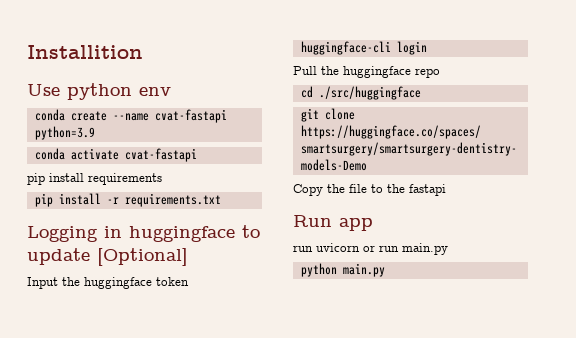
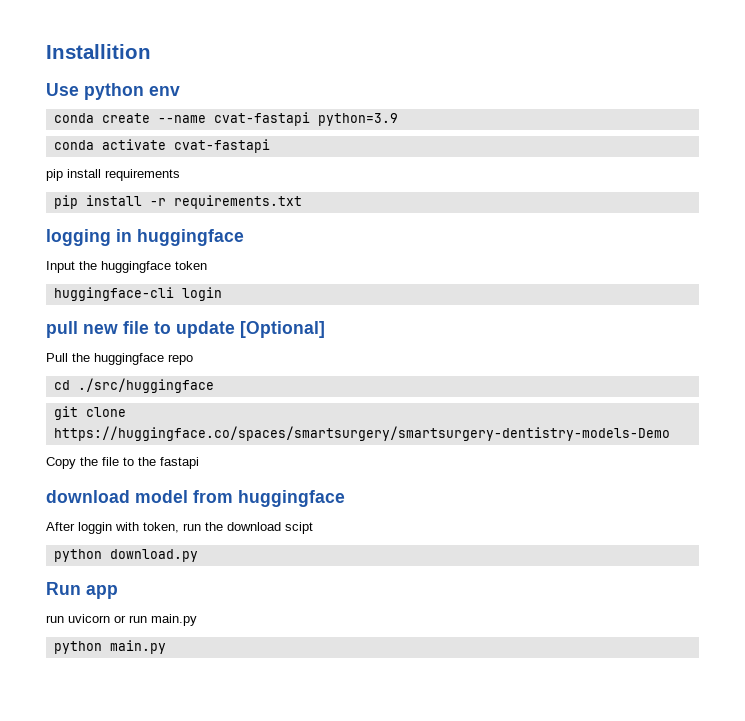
[27,226,98,242] Logging -> [46,229,111,246] logging
[242,225,260,238] [27,248,188,266] to update [Optional] -> (244, 237) none
(427, 48) none -> [46,321,325,338] // pull new file to update [Optional]
(446, 190) none -> [46,490,345,507] [46,522,313,534] [53,549,198,562] // download model from huggingface // After loggin with token, run the download scipt // python download.py

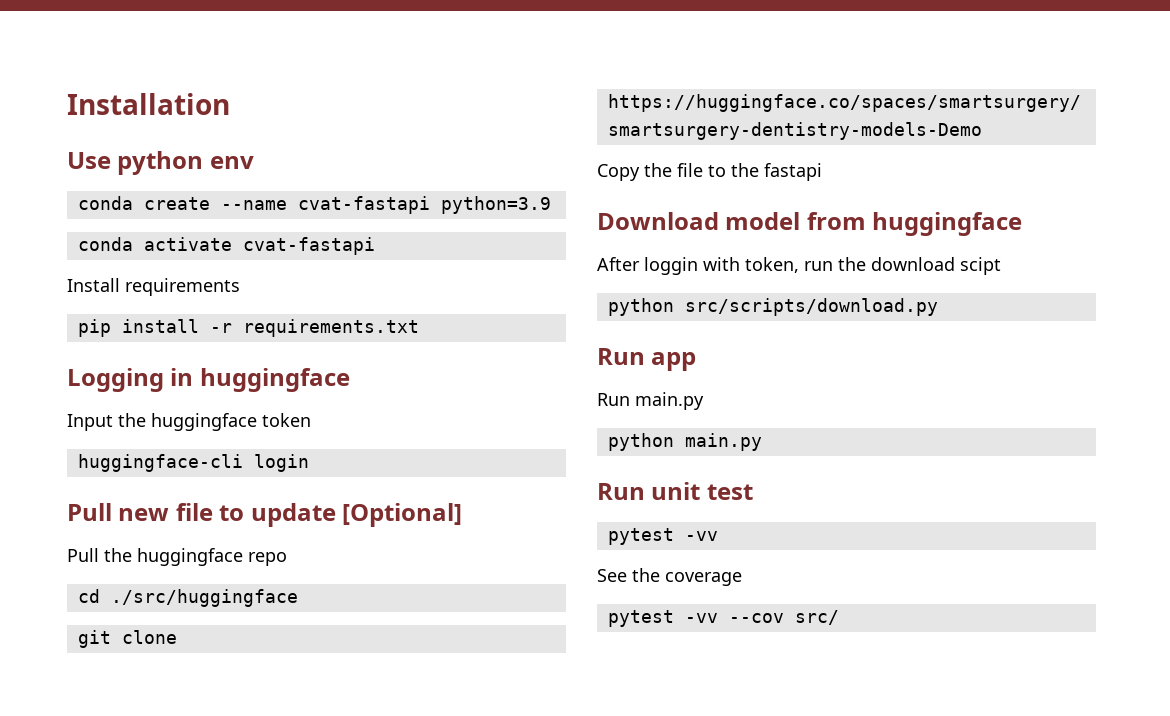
[46,44,151,59] Installition -> [67,93,230,115] Installation
[46,169,101,181] pip install -> [67,278,120,292] Install
[46,229,111,246] logging -> [67,368,164,392] Logging
[46,321,78,338] pull -> [67,503,112,521] Pull
[46,490,130,503] download -> [597,212,719,230] Download
[109,549,198,562] download.py -> [684,298,938,316] src/scripts/download.py
[46,614,147,623] run uvicorn or run -> [597,393,630,406] Run
(166, 647) none -> [597,482,753,500] [607,528,718,545] [597,568,742,586] [607,610,839,627] // Run unit test // pytest -vv // See the coverage // pytest -vv --cov src/

